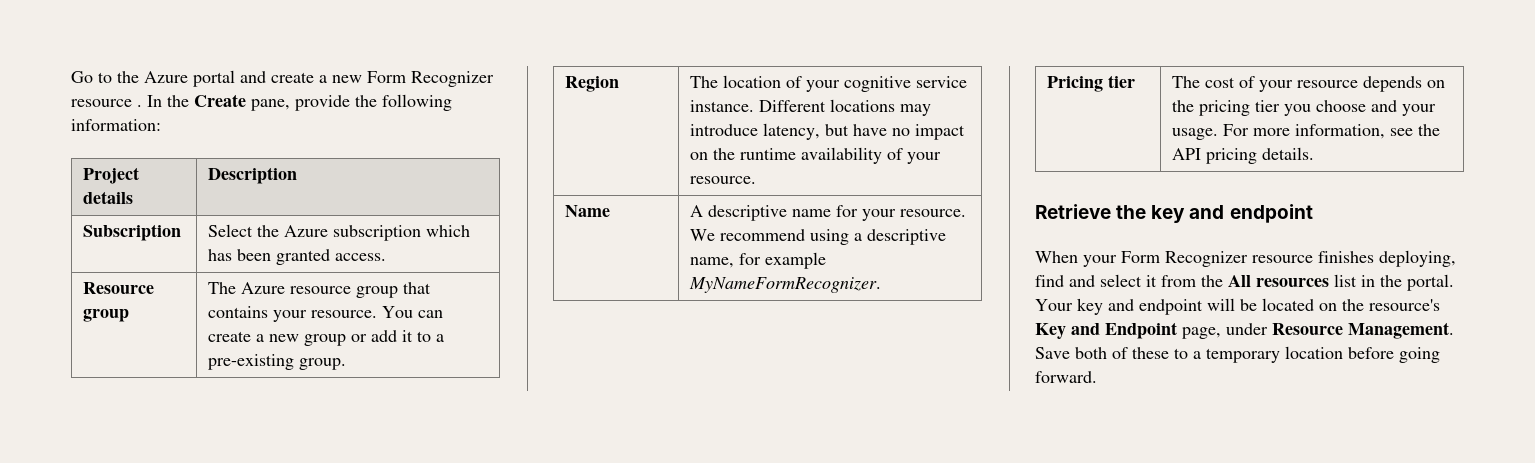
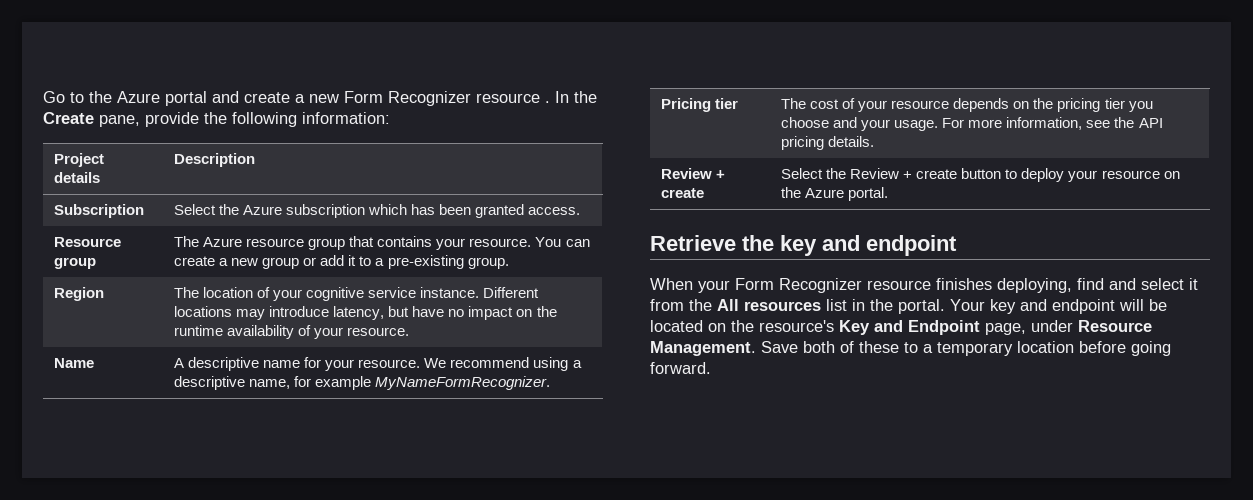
(1315, 153) none -> [661,168,726,179] [661,188,705,198] [781,168,1180,182] [781,187,889,201] // Review + create | Select the Review + create button to deploy your resource on the Azure portal.

